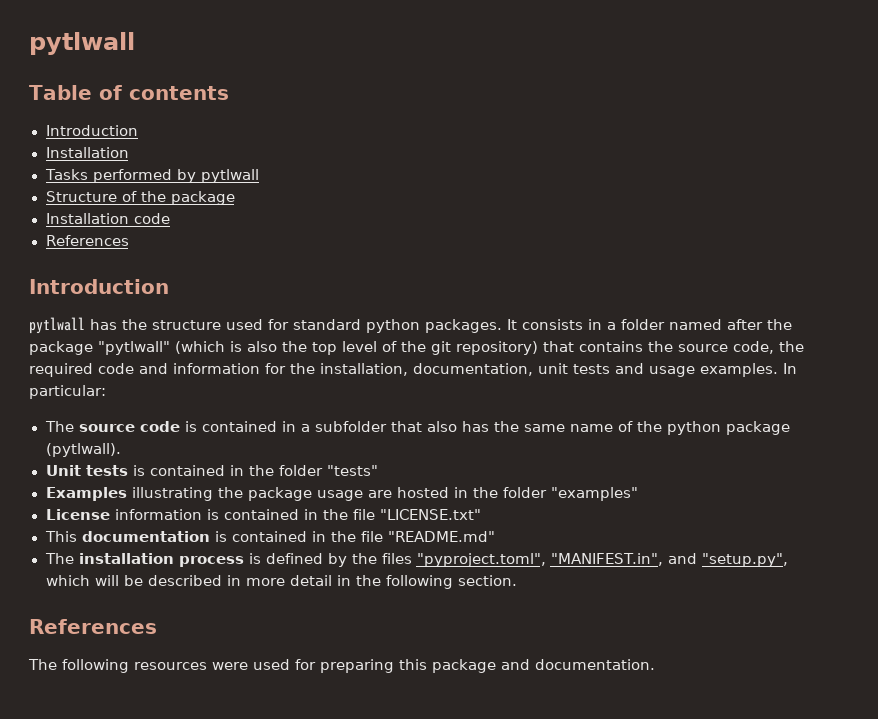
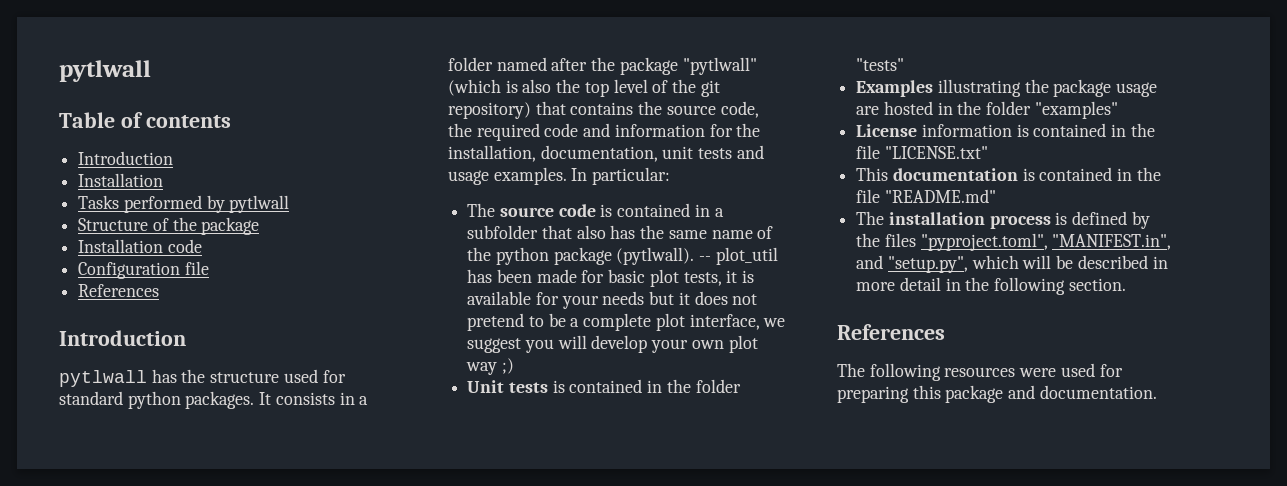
(170, 218) none -> [78,261,209,279] // Configuration file
(121, 450) none -> [699,247,778,265] [467,269,755,287] [467,291,758,309] [467,313,786,331] [467,335,758,353] [466,358,514,375] -- plot_util has been made for basic plot tests, it is available for your needs but it does not pretend to be a complete plot interface, we suggest you will develop your own plot way ;)

